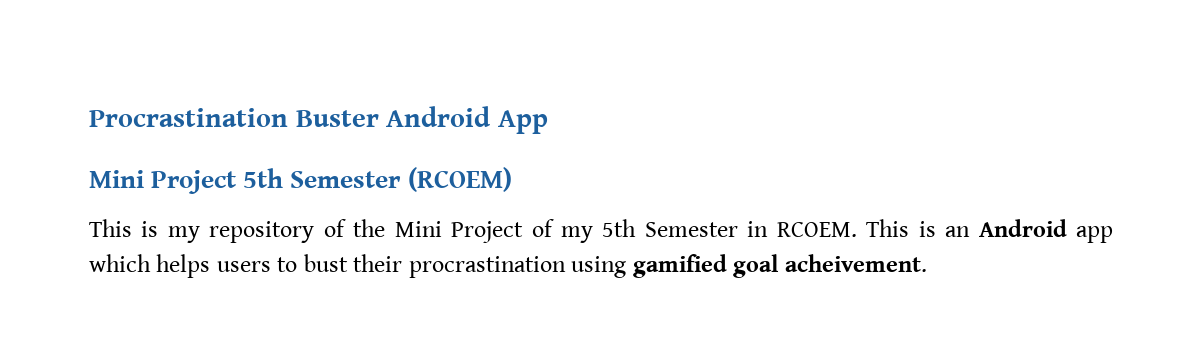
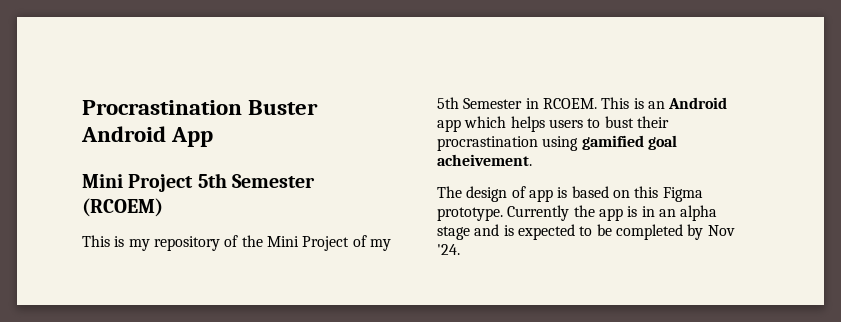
(927, 263) none -> [437,186,703,202] [437,205,718,221] [437,224,735,240] [437,244,460,255] // The design of app is based on this Figma prototype. Currently the app is in an alpha stage and is expected to be completed by Nov '24.

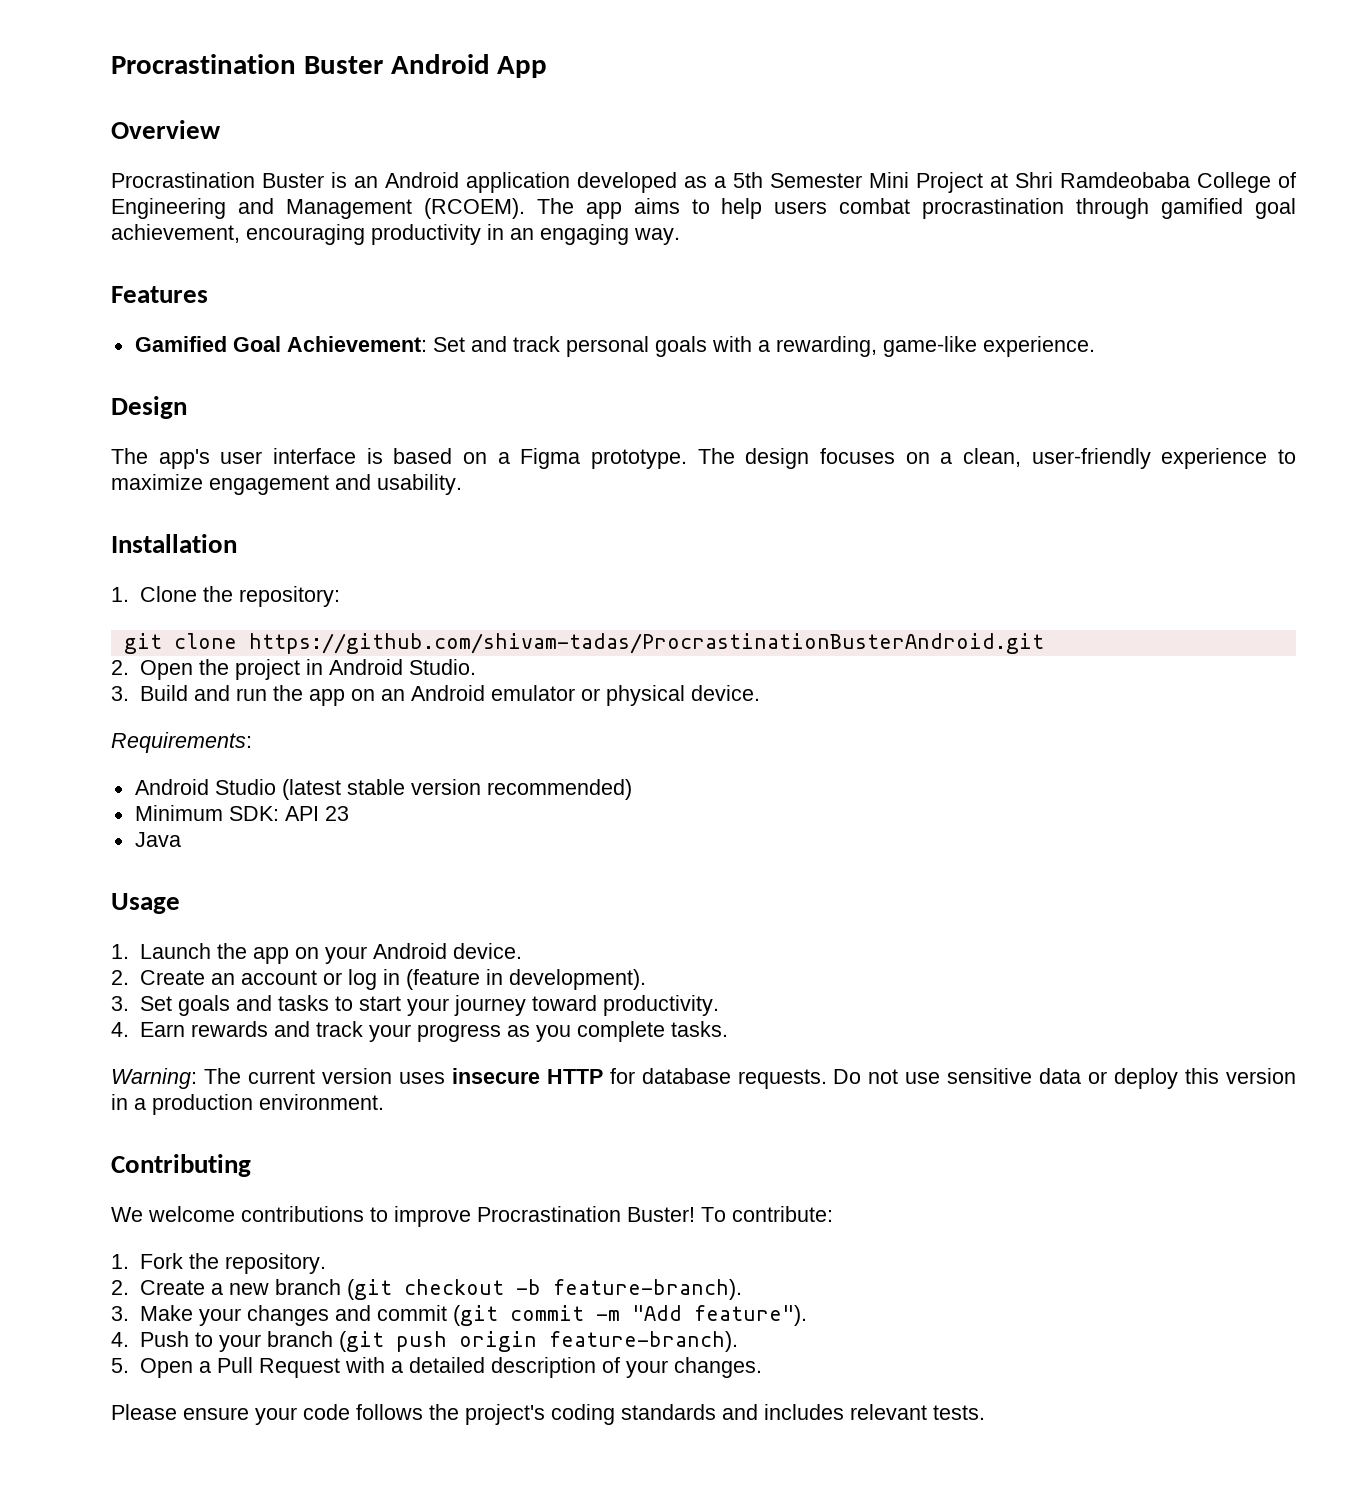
[82,173,316,192] [82,198,163,217] [82,235,391,251] [437,97,728,109] [437,116,669,132] [437,135,677,151] [437,154,532,166] [437,186,553,202] Mini Project 5th Semester (RCOEM) // This is my repository of the Mini Project of my 5th Semester in RCOEM. This is an Android app which helps users to bust their procrastination using gamified goal acheivement. // The design of app -> [111,120,221,139] [111,172,1296,193] [111,198,1296,219] [111,224,680,245] [111,286,208,303] [134,336,1095,357] [111,396,187,419] [111,448,356,469] Overview // Procrastination Buster is an Android application developed as a 5th Semester Mini Project at Shri Ramdeobaba College of Engineering and Management (RCOEM). The app aims to help users combat procrastination through gamified goal achievement, encouraging productivity in an engaging way. // Features // Gamified Goal Achievement: Set and track personal goals with a rewarding, game-like experience. // Design // The app's user interface
[634,186,659,198] this -> [497,452,510,464] a
[507,205,718,221] [437,224,735,240] [437,244,460,255] Currently the app is in an alpha stage and is expected to be completed by Nov '24. -> [697,448,1296,469] [111,474,462,495] [111,534,237,553] [111,586,340,607] [123,633,1044,654] [111,659,476,680] [111,685,760,706] [111,732,252,753] [134,779,632,800] [134,805,349,821] [134,832,181,847] [111,893,180,914] [111,943,522,964] [111,969,646,990] [111,995,719,1016] [111,1021,728,1042] [111,1068,1296,1089] [111,1094,384,1115] [111,1154,251,1177] [111,1206,833,1227] [111,1253,326,1274] [111,1279,742,1300] [111,1305,807,1326] [111,1331,738,1352] [111,1357,762,1378] [111,1404,985,1425] The design focuses on a clean, user-friendly experience to maximize engagement and usability. // Installation // 1. Clone the repository: // git clone https://github.com/shivam-tadas/ProcrastinationBusterAndroid.git // 2. Open the project in Android Studio. // 3. Build and run the app on an Android emulator or physical device. // Requirements: // Android Studio (latest stable version recommended) // Minimum SDK: API 23 // Java // Usage // 1. Launch the app on your Android device. // 2. Create an account or log in (feature in development). // 3. Set goals and tasks to start your journey toward productivity. // 4. Earn rewards and track your progress as you complete tasks. // Warning: The current version uses insecure HTTP for database requests. Do not use sensitive data or deploy this version in a production environment. // Contributing // We welcome contributions to improve Procrastination Buster! To contribute: // 1. Fork the repository. // 2. Create a new branch (git checkout -b feature-branch). // 3. Make your changes and commit (git commit -m "Add feature"). // 4. Push to your branch (git push origin feature-branch). // 5. Open a Pull Request with a detailed description of your changes. // Please ensure your code follows the project's coding standards and includes relevant tests.

